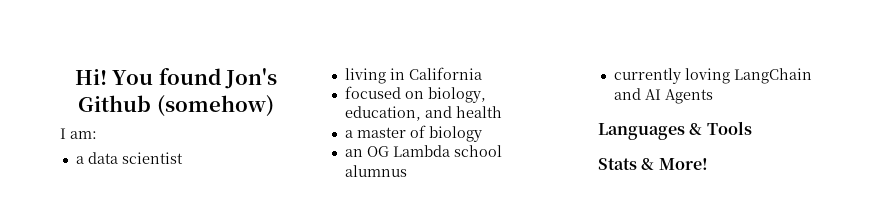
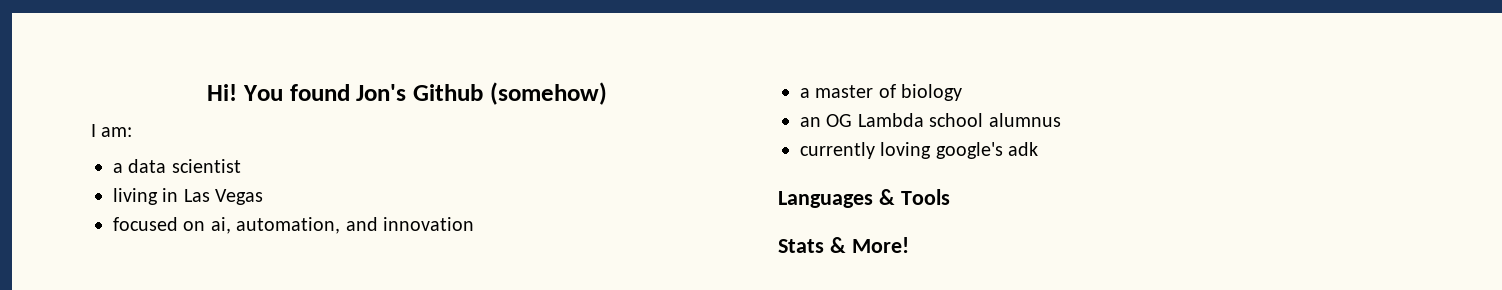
[408,67,482,80] California -> [183,189,264,205] Las Vegas
[427,87,486,103] [344,106,502,121] biology, education, and health -> [210,217,474,234] ai, automation, and innovation
[733,68,812,84] [613,88,713,104] LangChain and AI Agents -> [935,142,1039,159] google's adk

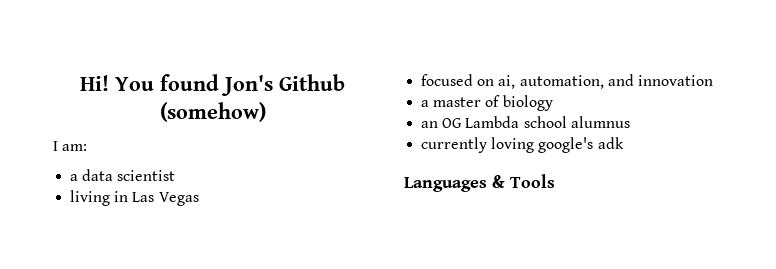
[778,237,909,253] // Stats & More! -> (555, 181) none

